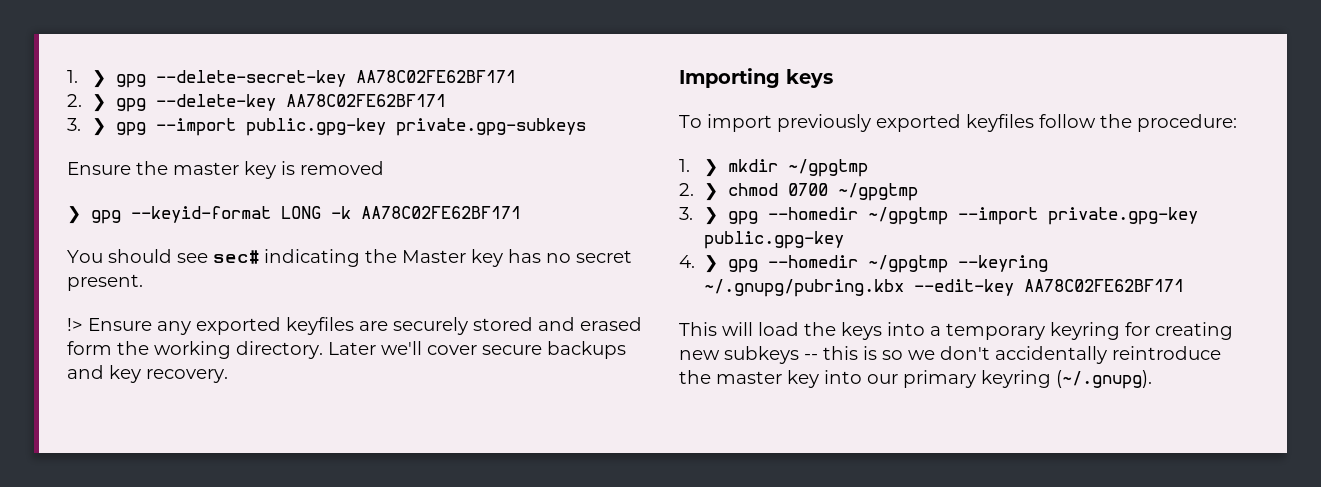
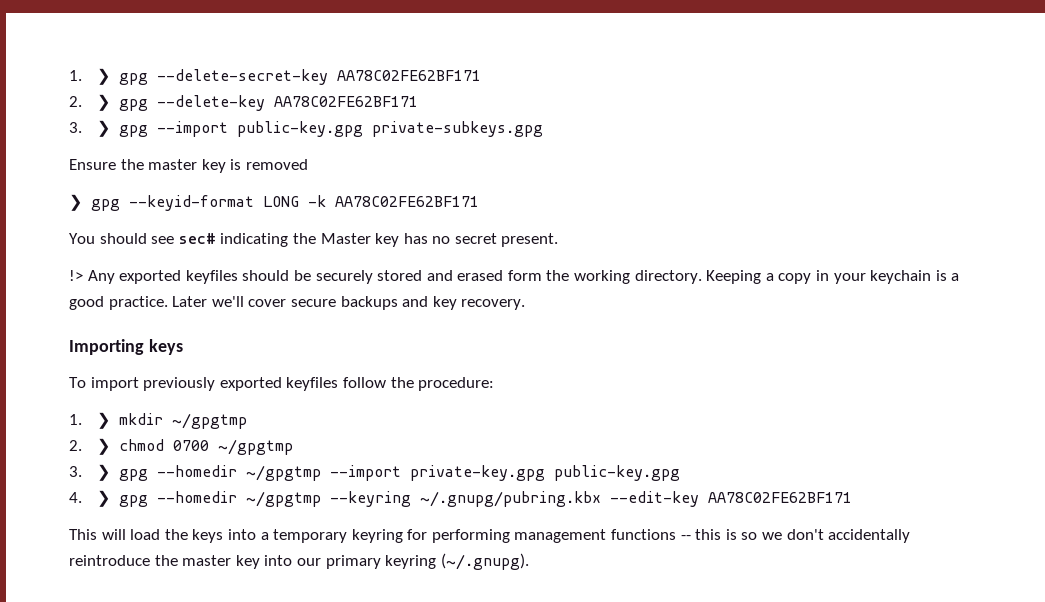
[246,118,587,136] public.gpg-key private.gpg-subkeys -> [237,121,544,137] public-key.gpg private-subkeys.gpg
[88,317,388,335] Ensure any exported keyfiles are -> [87,270,311,284] Any exported keyfiles should be
(323, 350) none -> [706,270,960,284] [69,296,168,310] Keeping a copy in your keychain is a good practice.
[1048,207,1199,225] [704,231,845,249] private.gpg-key public.gpg-key -> [410,465,681,481] private-key.gpg public-key.gpg
[1155,322,1233,340] [679,346,799,364] creating new subkeys -> [431,529,677,543] performing management functions

